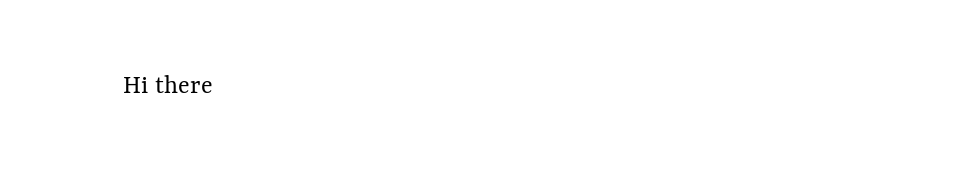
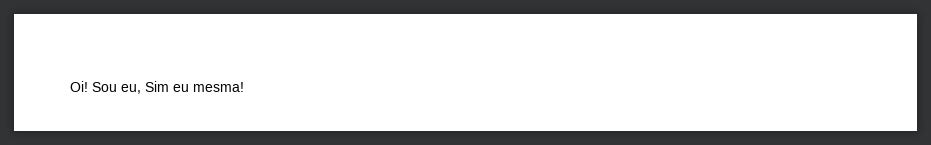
[123,75,214,93] Hi there -> [70,81,244,94] Oi! Sou eu, Sim eu mesma!

